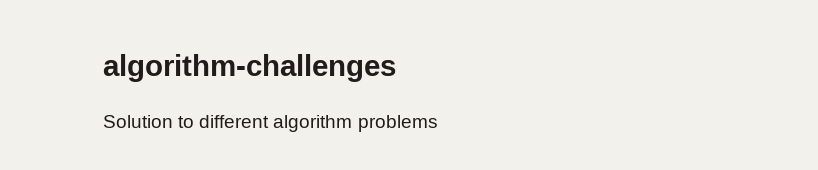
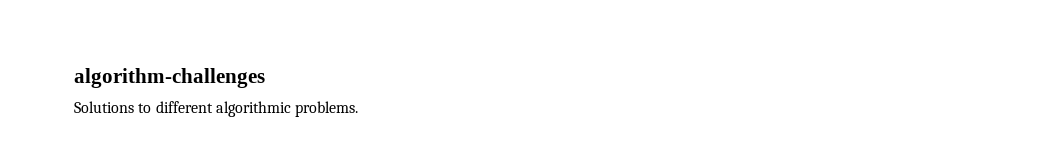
[103,115,173,128] Solution -> [74,101,134,113] Solutions
[273,115,438,132] algorithm problems -> [215,101,359,117] algorithmic problems.

